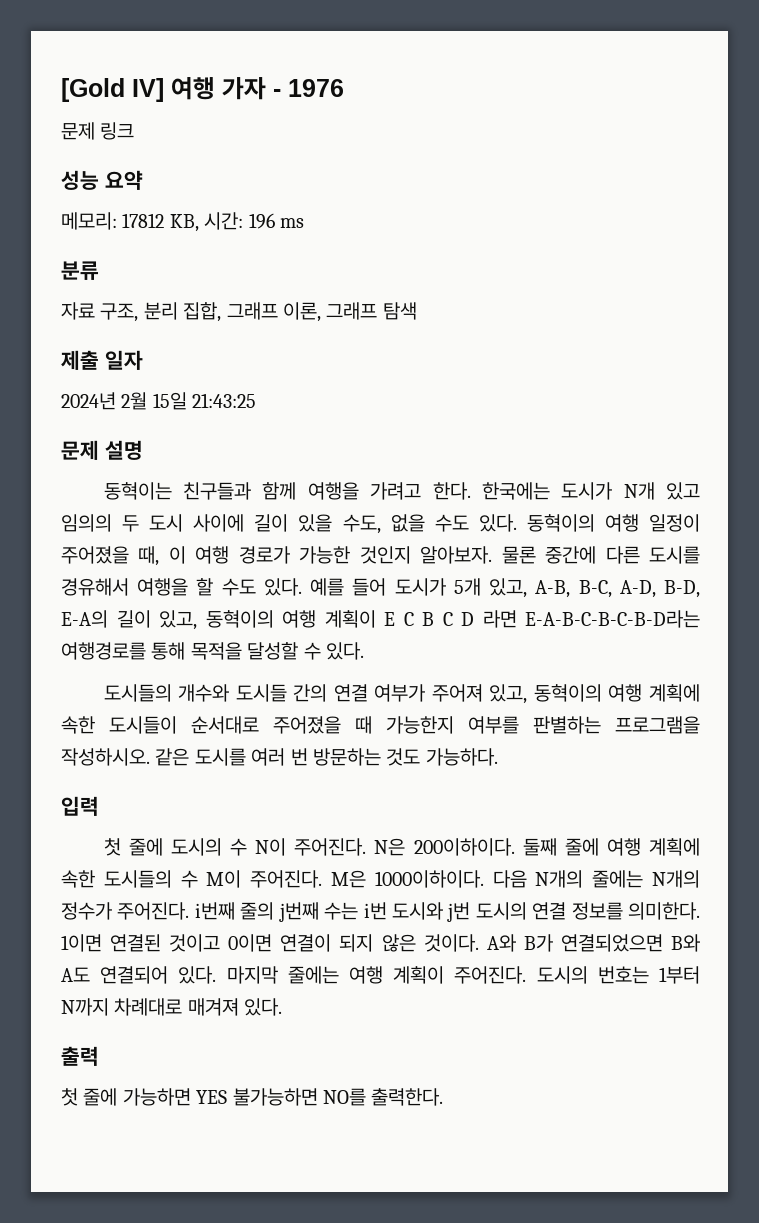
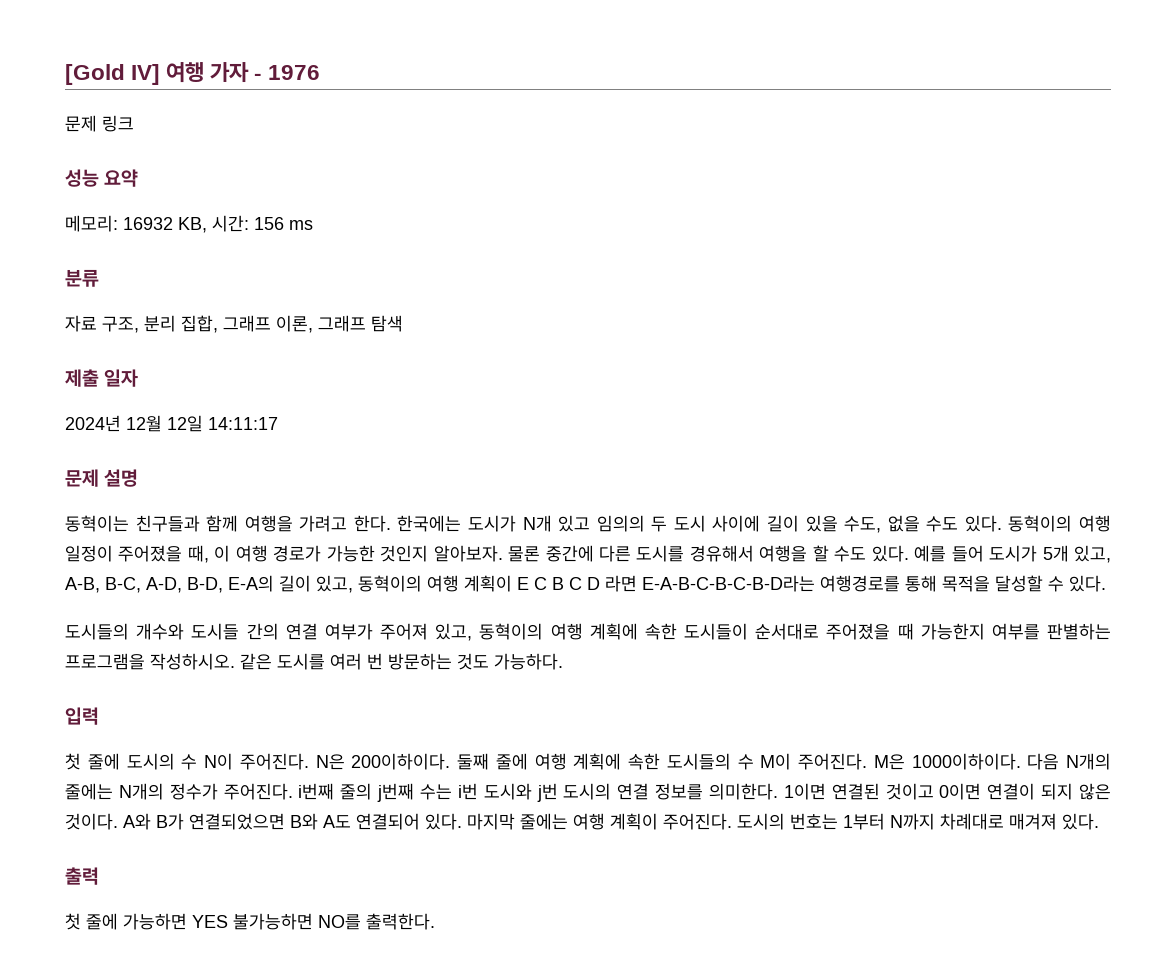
[122,213,165,228] 17812 -> [123,217,173,230] 16932
[248,213,275,229] 196 -> [254,217,284,230] 156
[121,392,257,410] 2월 15일 21:43:25 -> [126,415,278,432] 12월 12일 14:11:17

